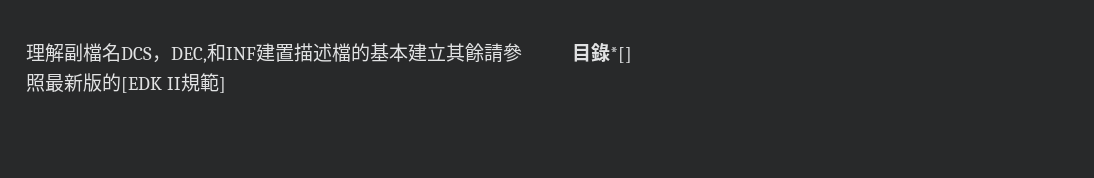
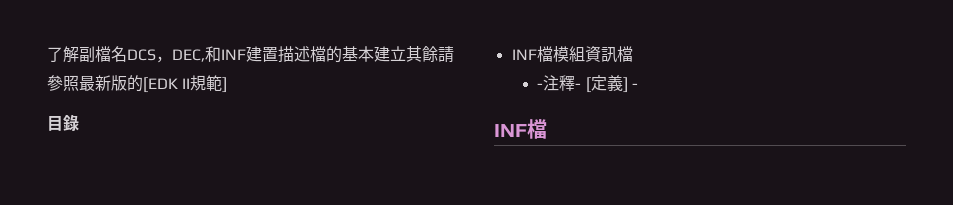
[26,44,45,61] 理 -> [47,47,63,62] 了
[610,47,632,63] *[] -> [511,46,633,63] [537,75,639,93] [494,119,547,139] // INF檔模組資訊檔 // -注釋- [定義] - // INF檔

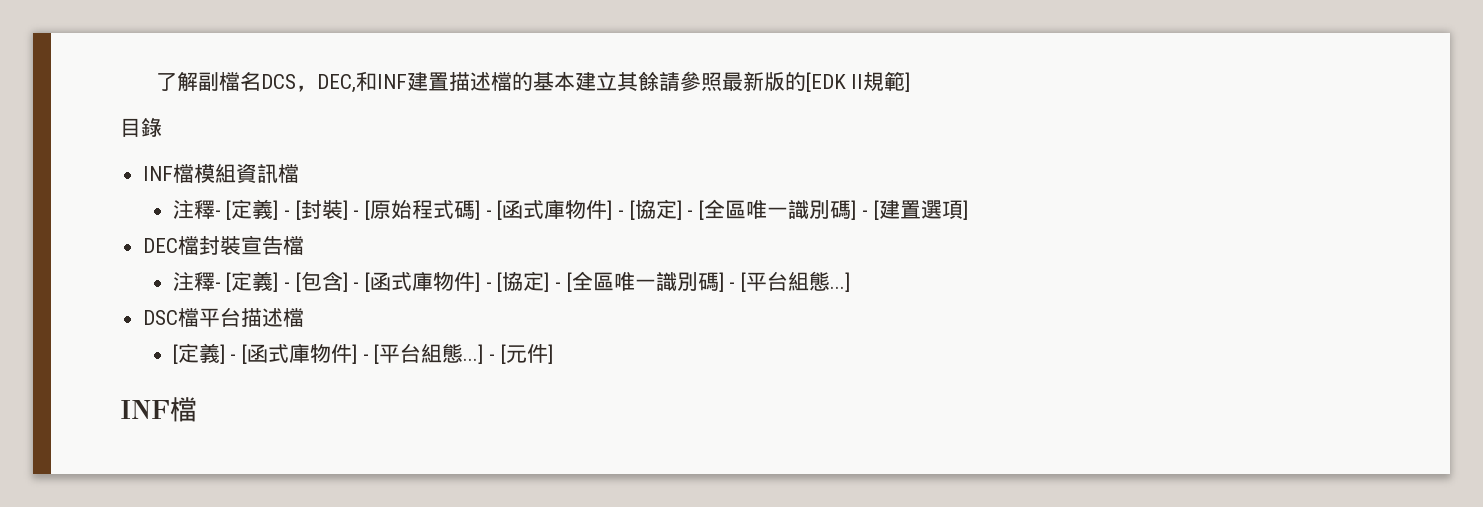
[537,75,639,93] -注釋- [定義] - -> [172,199,968,220] [143,235,305,255] [172,271,851,292] [143,307,305,327] [172,343,553,364] 注釋- [定義] - [封裝] - [原始程式碼] - [函式庫物件] - [協定] - [全區唯一識別碼] - [建置選項] // DEC檔封裝宣告檔 // 注釋- [定義] - [包含] - [函式庫物件] - [協定] - [全區唯一識別碼] - [平台組態...] // DSC檔平台描述檔 // [定義] - [函式庫物件] - [平台組態...] - [元件]

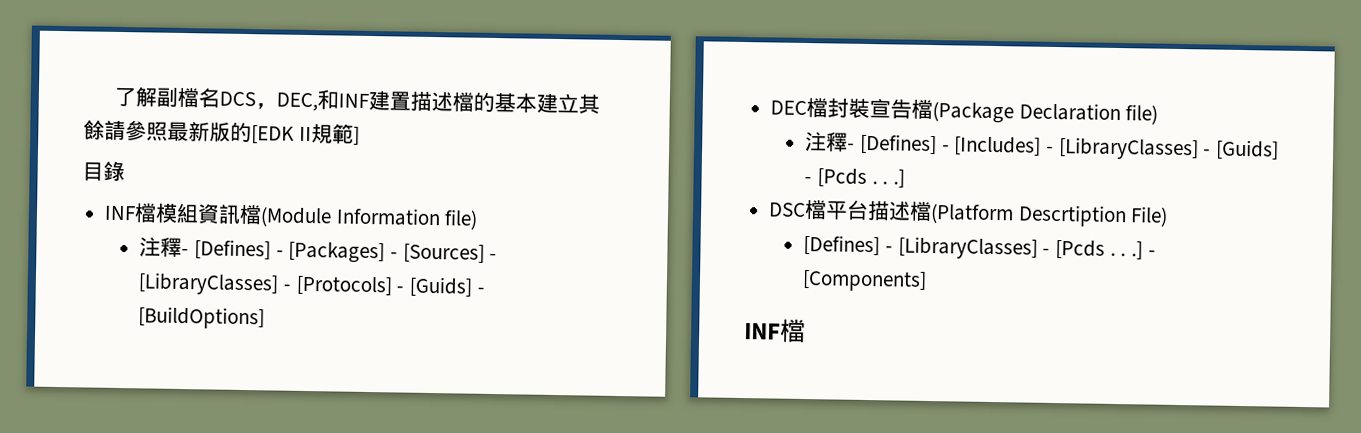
[172,199,968,220] // 注釋- [定義] - [封裝] - [原始程式碼] - [函式庫物件] - [協定] - [全區唯一識別碼] - [建置選項] -> [260,206,479,230] [139,237,498,264] [138,272,485,297] [138,306,266,330] (Module Information file) // 注釋- [Defines] - [Packages] - [Sources] - [LibraryClasses] - [Protocols] - [Guids] - [BuildOptions]
[172,271,851,292] [143,307,305,327] [172,343,553,364] // 注釋- [定義] - [包含] - [函式庫物件] - [協定] - [全區唯一識別碼] - [平台組態...] // DSC檔平台描述檔 // [定義] - [函式庫物件] - [平台組態...] - [元件] -> [932,101,1159,125] [805,131,1280,161] [804,168,906,188] [769,199,1169,228] [803,234,1156,260] [802,269,928,292] (Package Declaration file) // 注釋- [Defines] - [Includes] - [LibraryClasses] - [Guids] - [Pcds . . .] // DSC檔平台描述檔(Platform Descrtiption File) // [Defines] - [LibraryClasses] - [Pcds . . .] - [Components]

